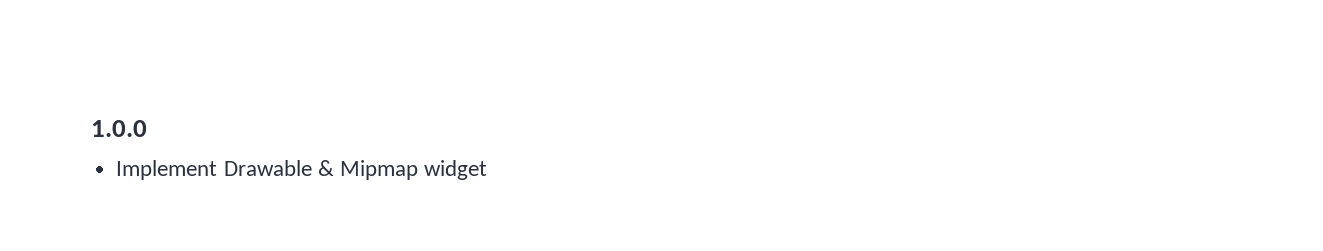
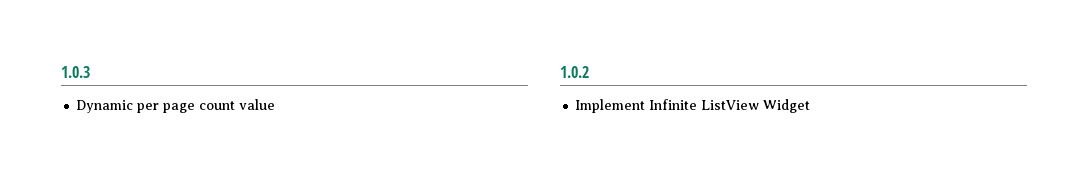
[91,120,147,137] [116,160,488,180] 1.0.0 // Implement Drawable & Mipmap widget -> [61,66,90,78] [76,99,276,113] [560,66,589,78] [575,99,811,113] 1.0.3 // Dynamic per page count value // 1.0.2 // Implement Infinite ListView Widget

